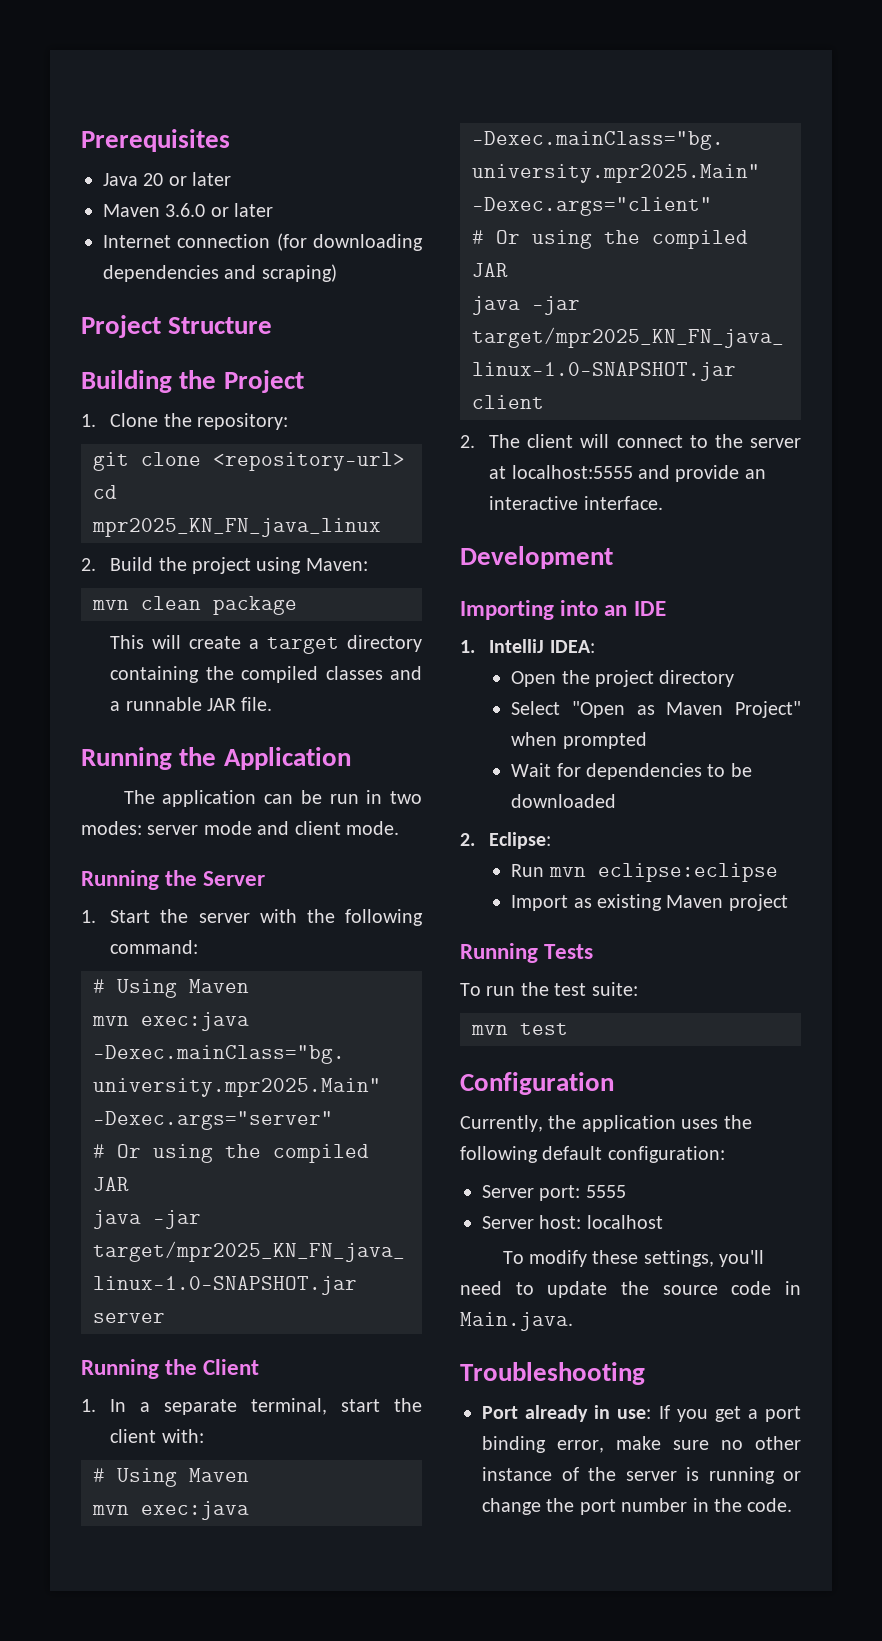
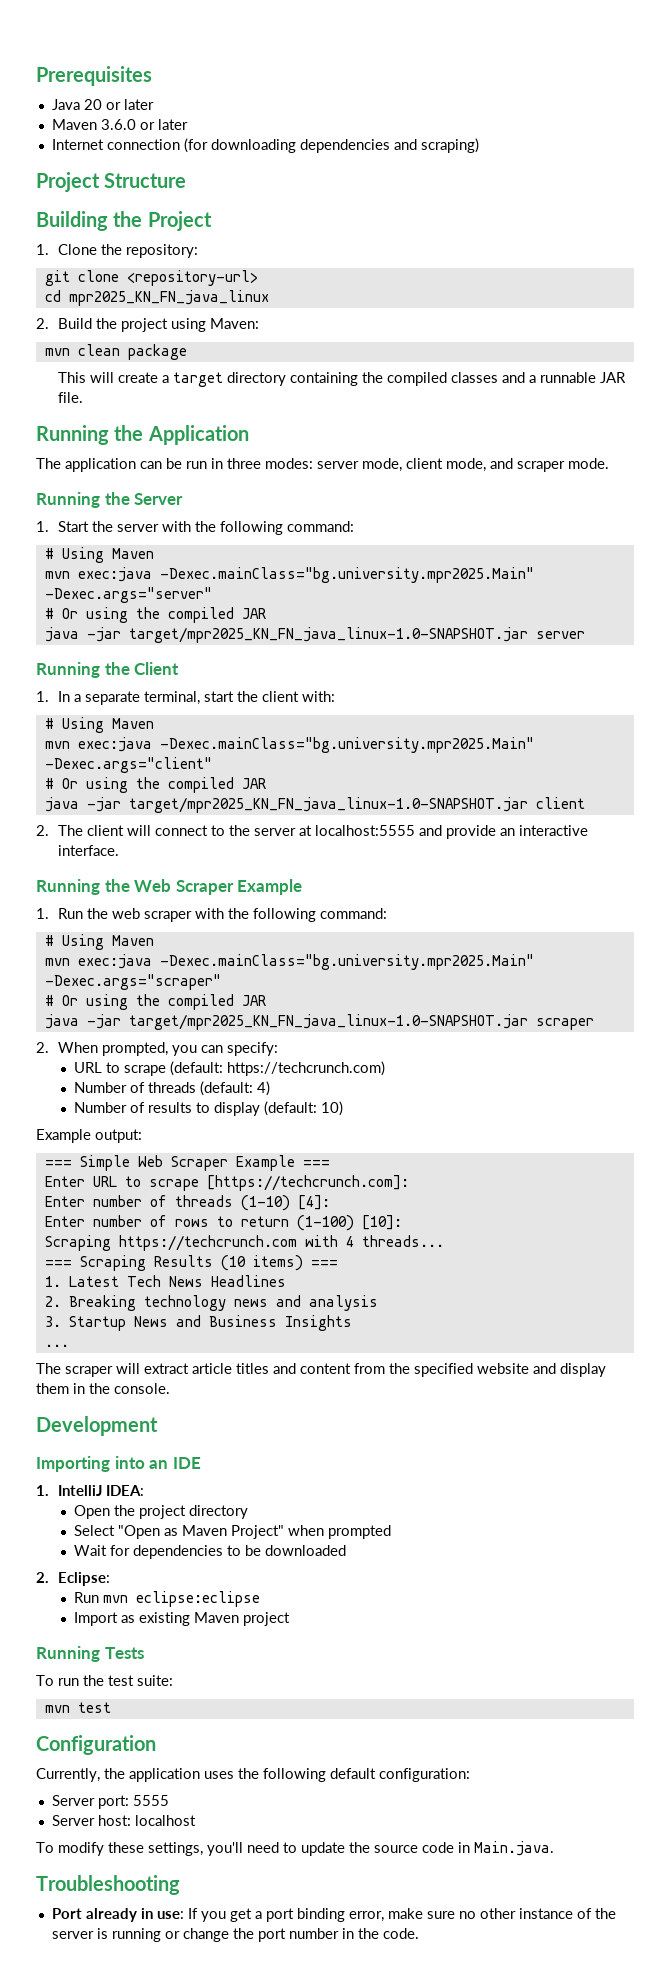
[390,791,422,804] two -> [227,458,261,469] three
[203,821,341,835] mode and client -> [362,458,565,472] mode, client mode, and scraper
(663, 503) none -> [36,879,303,895] [36,908,387,922] [44,934,154,950] [44,954,534,970] [44,974,221,990] [44,994,266,1010] [44,1014,594,1030] [36,1042,278,1056] [73,1061,385,1076] [73,1081,270,1096] [73,1101,343,1116] [36,1129,142,1143] [44,1155,330,1171] [44,1175,409,1191] [44,1195,330,1211] [44,1215,402,1231] [44,1235,444,1251] [44,1255,338,1271] [44,1275,286,1287] [44,1295,378,1311] [44,1315,352,1331] [44,1344,69,1347] [36,1363,606,1377] [36,1383,170,1394] // Running the Web Scraper Example // 1. Run the web scraper with the following command: // # Using Maven // mvn exec:java -Dexec.mainClass="bg.university.mpr2025.Main" -Dexec.args="scraper" // # Or using the compiled JAR // java -jar target/mpr2025_KN_FN_java_linux-1.0-SNAPSHOT.jar scraper // 2. When prompted, you can specify: // URL to scrape (default: https://techcrunch.com) // Number of threads (default: 4) // Number of results to display (default: 10) // Example output: // === Simple Web Scraper Example === // Enter URL to scrape [https://techcrunch.com]: // Enter number of threads (1-10) [4]: // Enter number of rows to return (1-100) [10]: // Scraping https://techcrunch.com with 4 threads... // === Scraping Results (10 items) === // 1. Latest Tech News Headlines // 2. Breaking technology news and analysis // 3. Startup News and Business Insights // ... // The scraper will extract article titles and content from the specified website and display them in the console.

